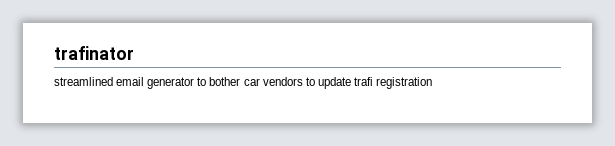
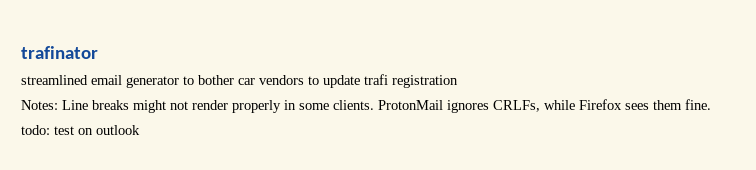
(433, 83) none -> [21,99,711,113] [21,125,140,135] // Notes: Line breaks might not render properly in some clients. ProtonMail ignores CRLFs, while Firefox sees them fine. // todo: test on outlook

